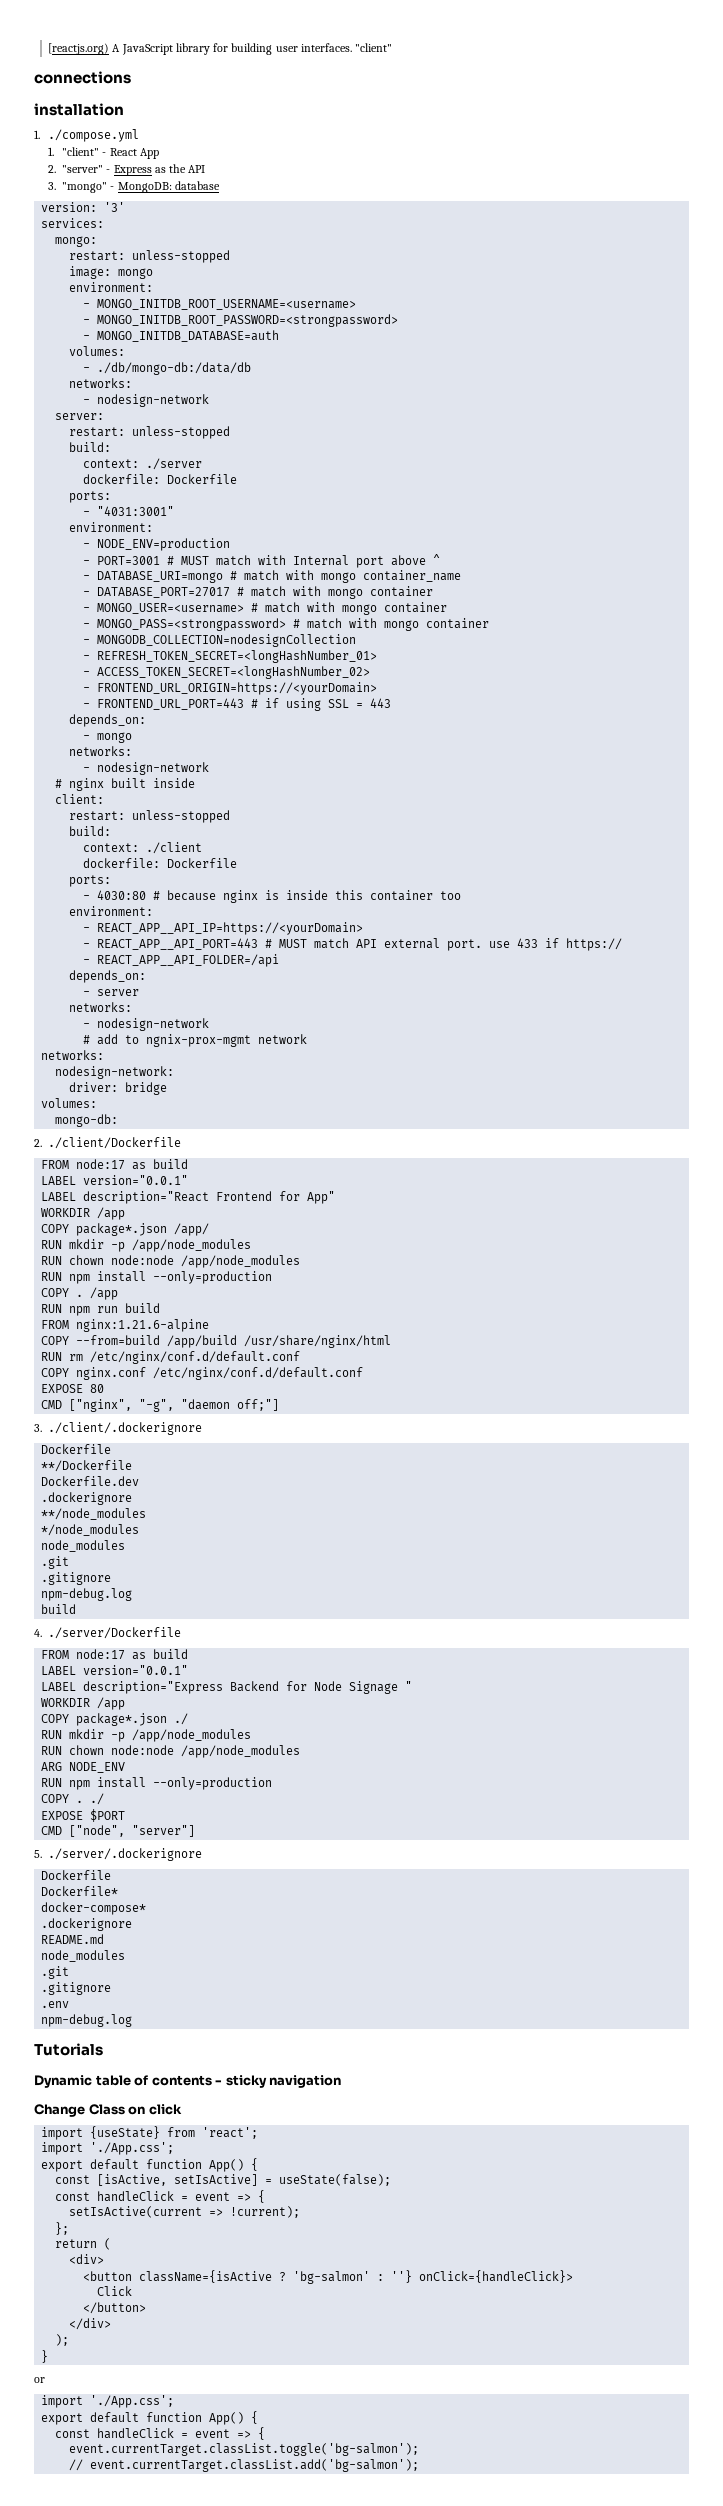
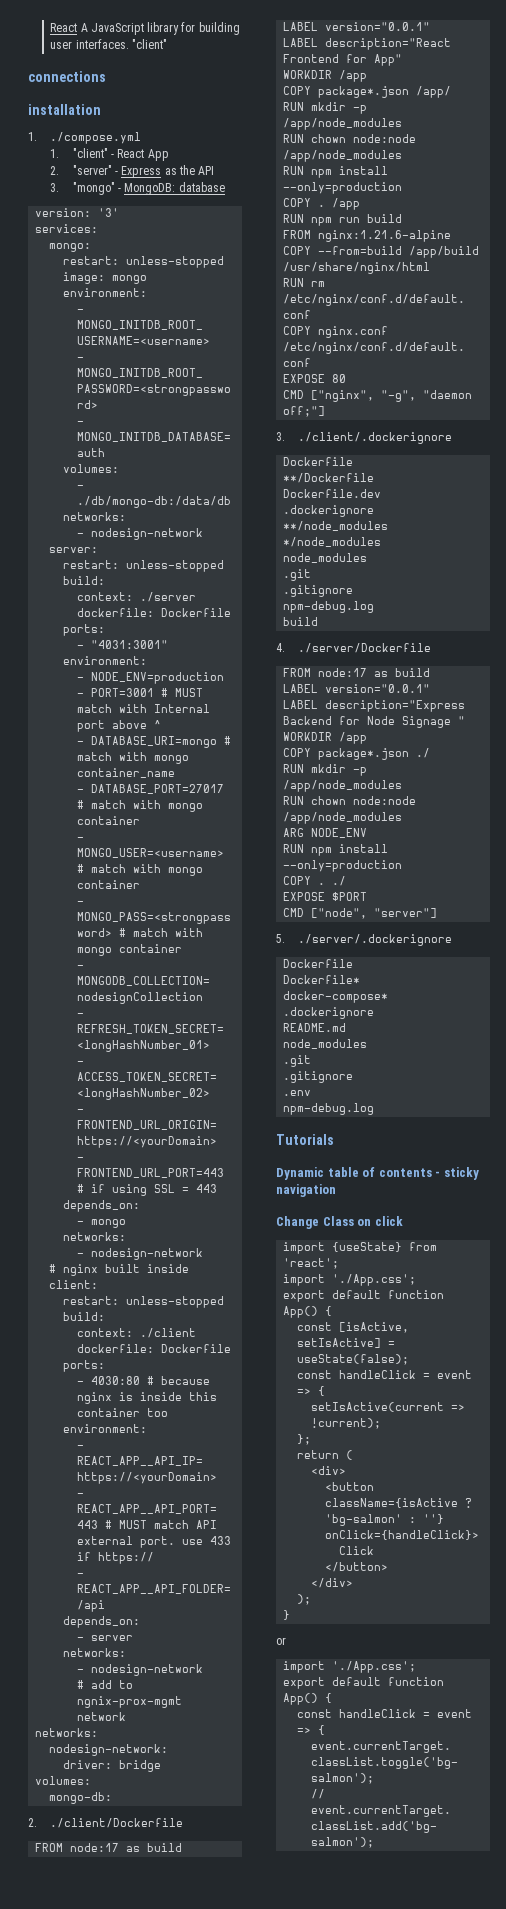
[48,43,110,55] [reactjs.org) -> [50,23,78,32] React

